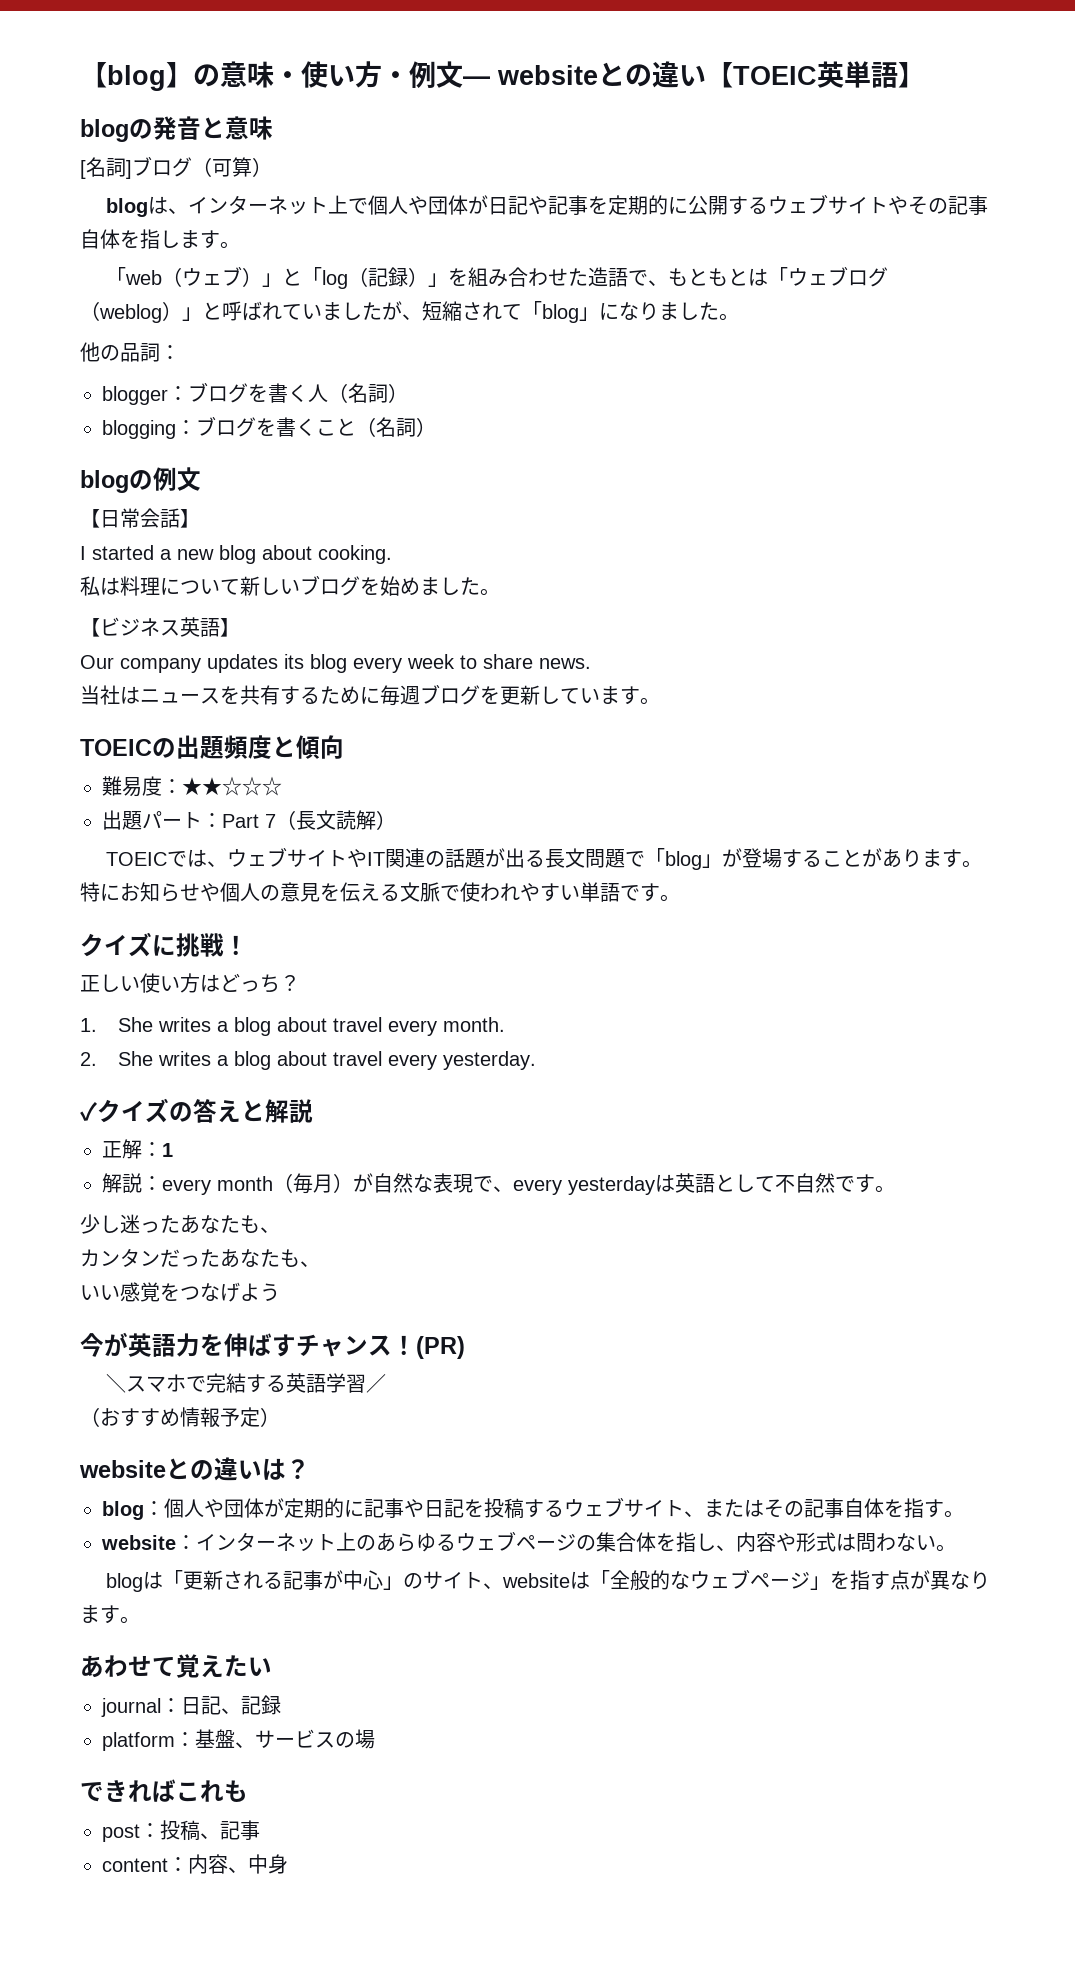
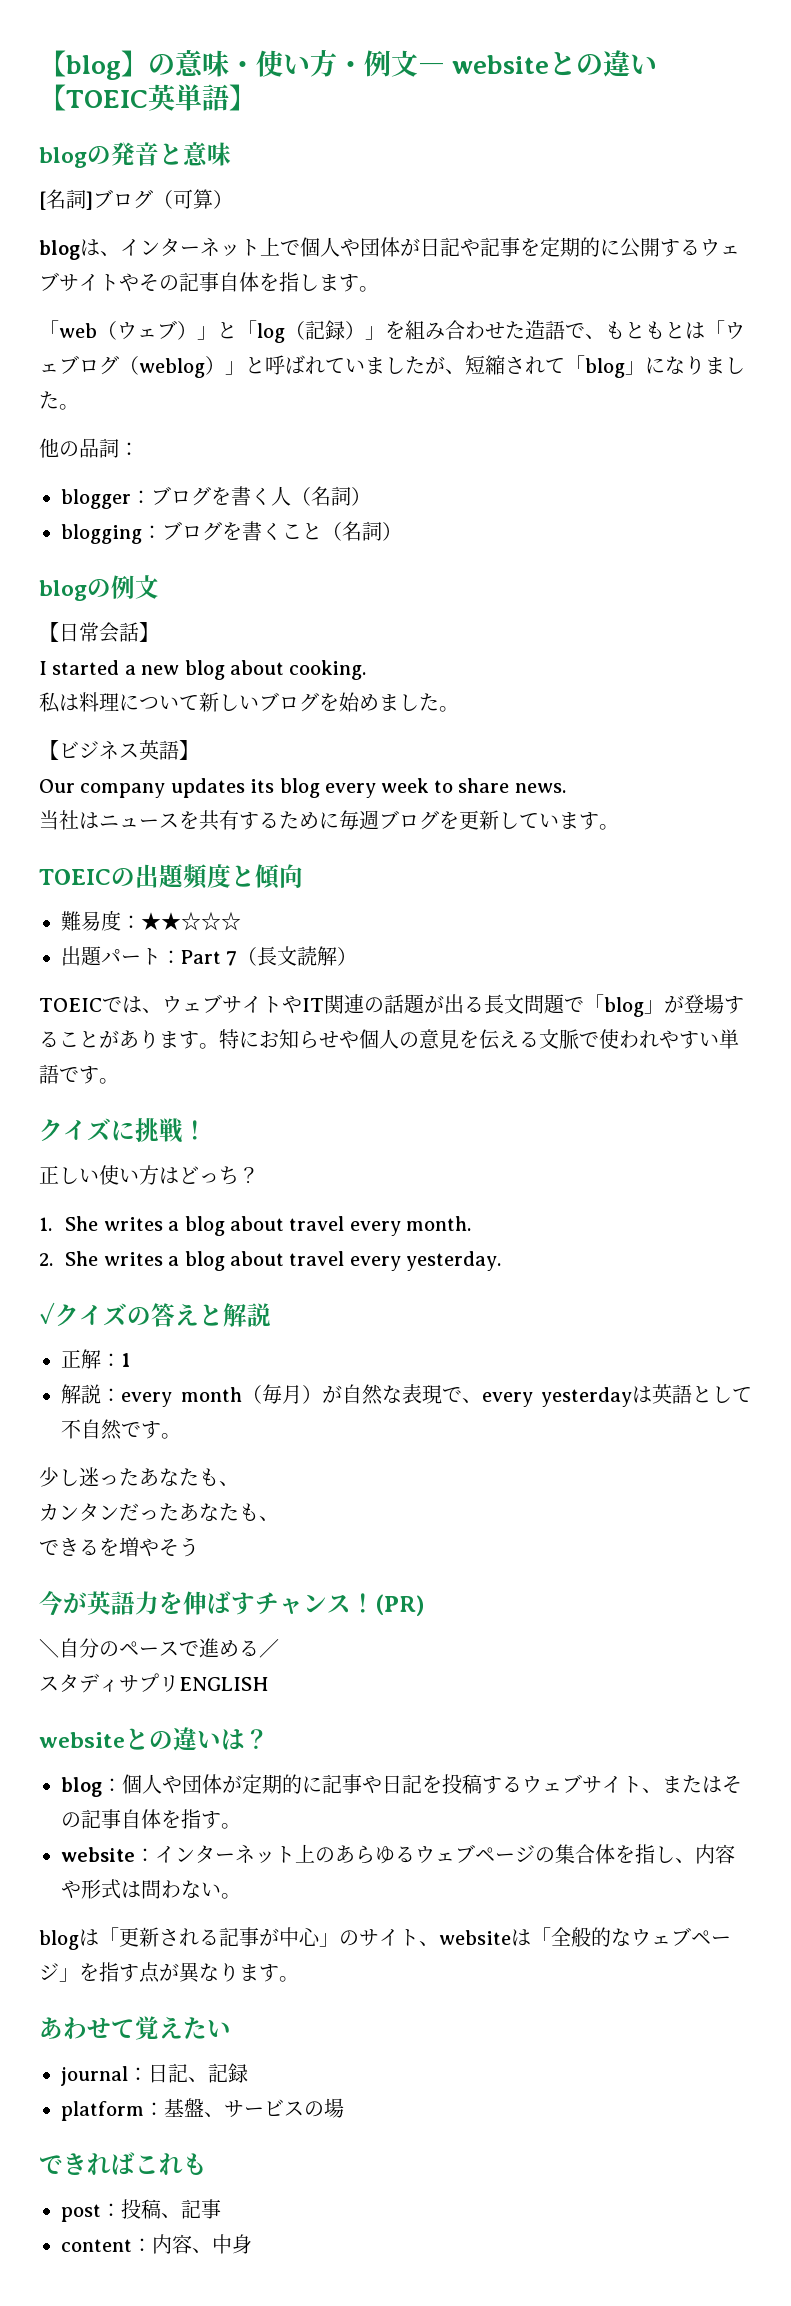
[80,1282,260,1302] いい感覚をつなげよ -> [39,1537,179,1557] できるを増やそ
[126,1373,387,1393] [80,1407,280,1428] スマホで完結する英語学習／ // （おすすめ情報予定） -> [59,1638,279,1658] [39,1673,268,1693] 自分のペースで進める／ // スタディサプリENGLISH

